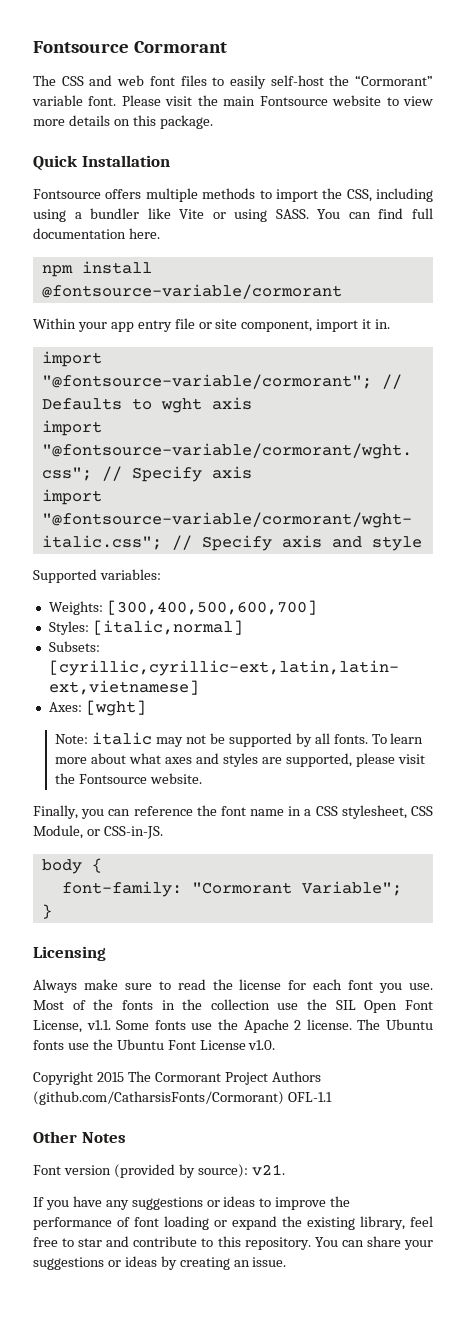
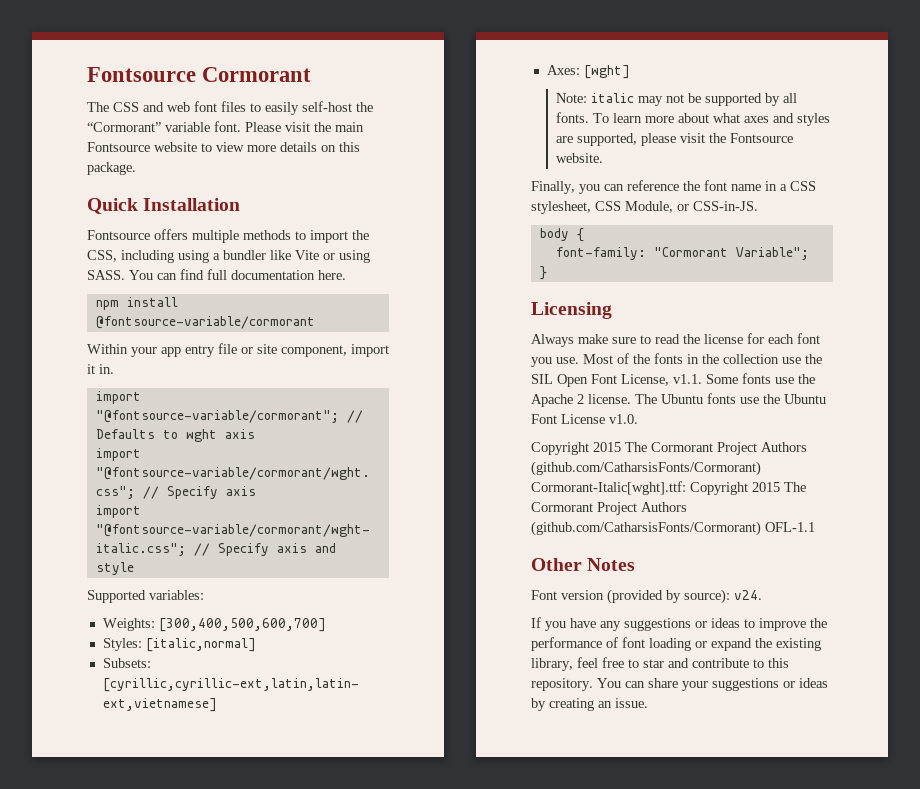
(284, 1098) none -> [531,481,806,495] [531,502,687,515] [531,521,761,536] Cormorant-Italic[wght].ttf: Copyright 2015 The Cormorant Project Authors (github.com/CatharsisFonts/Cormorant)
[251,1164,285,1176] v21. -> [734,590,762,600] v24.

